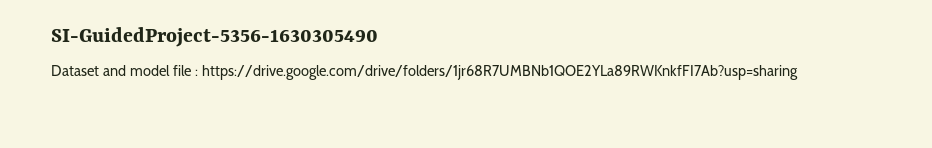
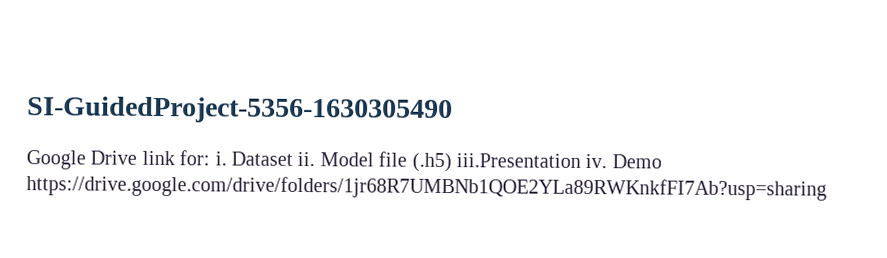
[51,65,198,76] Dataset and model file : -> [26,150,662,173] Google Drive link for: i. Dataset ii. Model file (.h5) iii.Presentation iv. Demo

